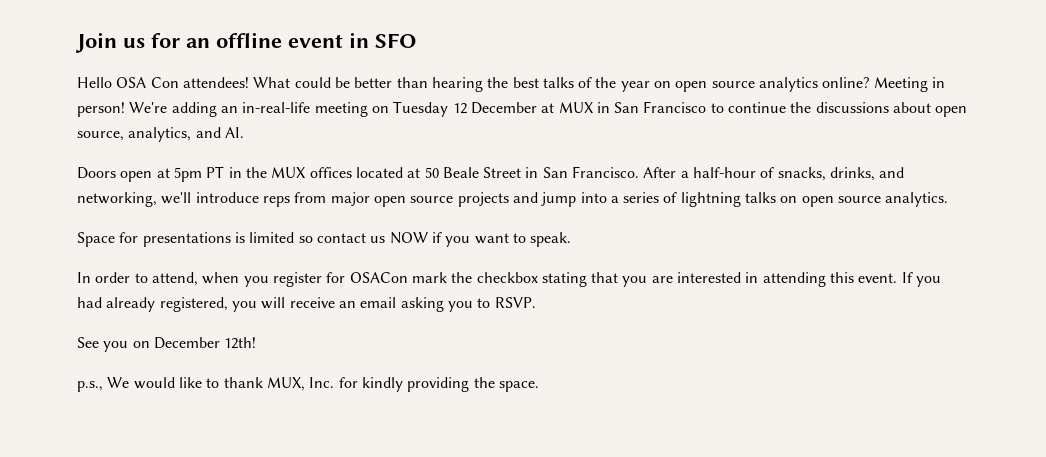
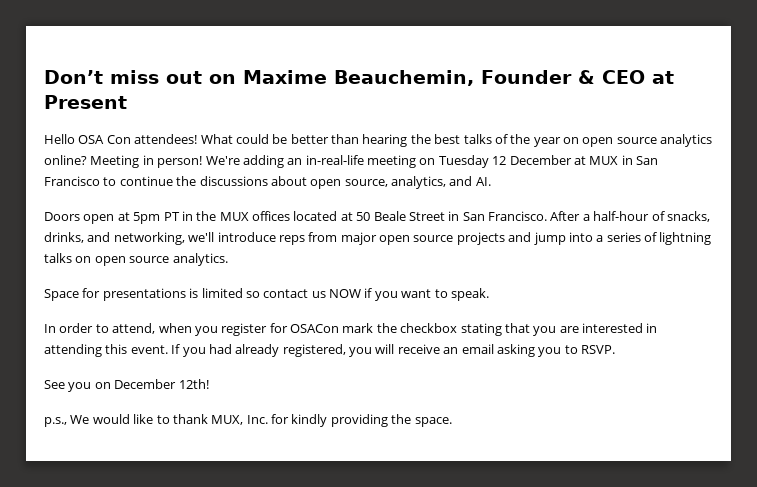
[75,32,417,53] Join us for an offline event in SFO -> [44,70,674,86] [44,95,127,109] Don’t miss out on Maxime Beauchemin, Founder & CEO at Present

